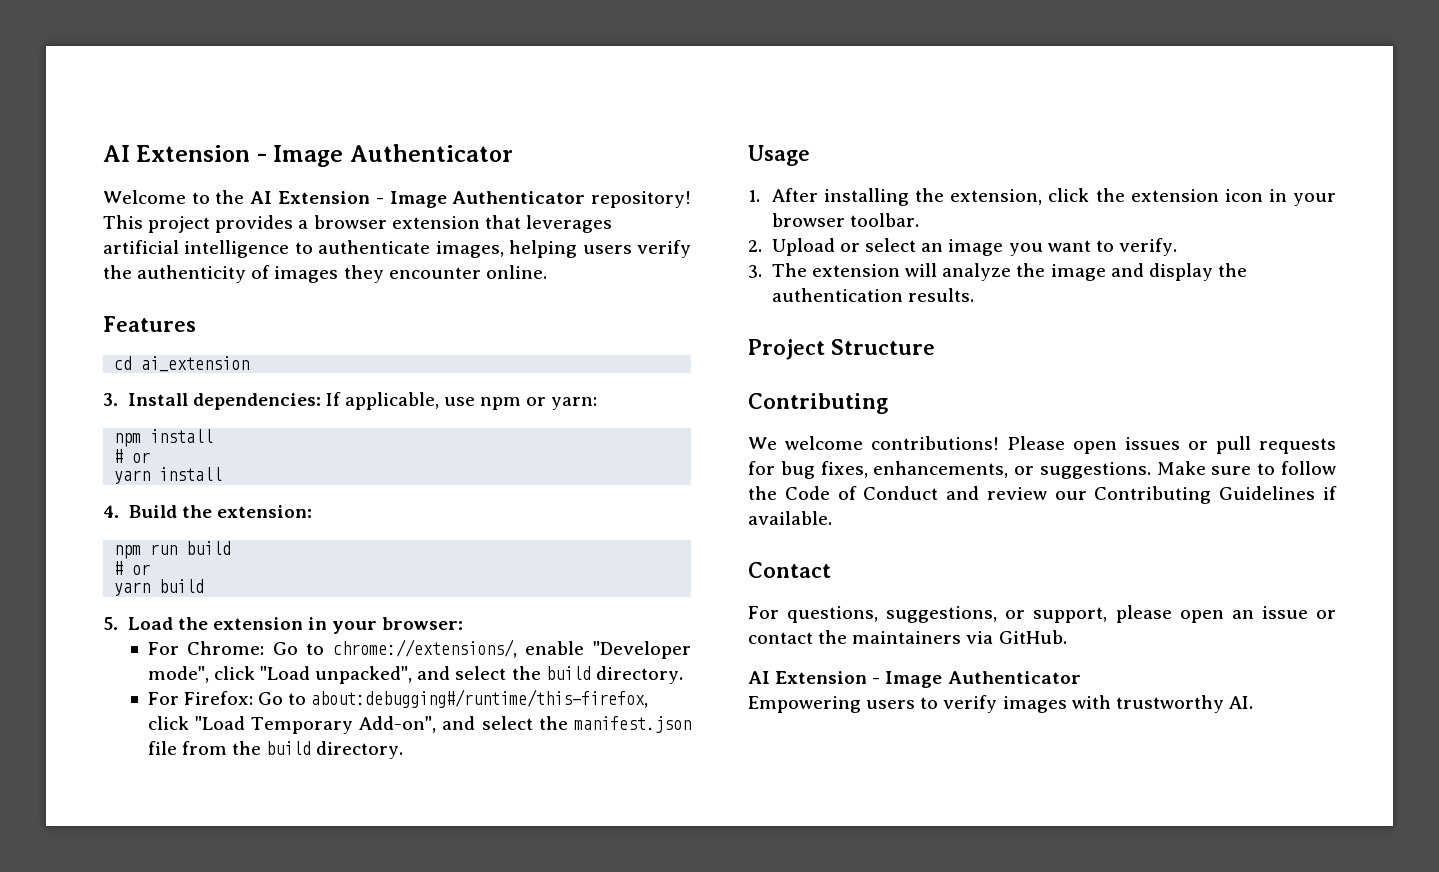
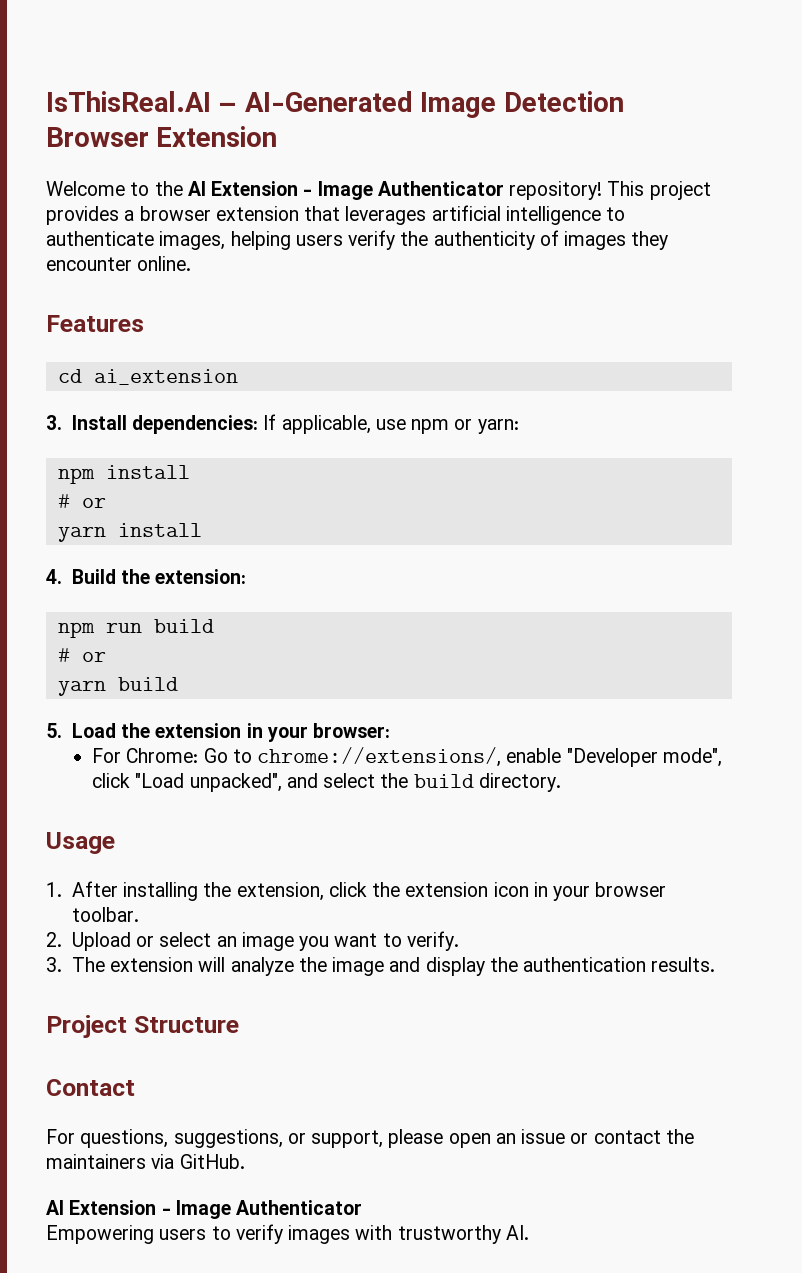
[103,144,513,167] AI Extension - Image Authenticator -> [46,91,624,118] [46,126,278,147] IsThisReal.AI – AI-Generated Image Detection Browser Extension
[147,689,649,708] [147,716,691,734] [147,741,404,759] // For Firefox: Go to about:debugging#/runtime/this-firefox, click "Load Temporary Add-on", and select the manifest.json file from the build directory. -> (561, 782) none
[748,393,888,414] [748,436,1336,454] [748,461,1336,479] [748,486,1337,504] [748,511,832,525] // Contributing // We welcome contributions! Please open issues or pull requests for bug fixes, enhancements, or suggestions. Make sure to follow the Code of Conduct and review our Contributing Guidelines if available. -> (239, 1024) none

